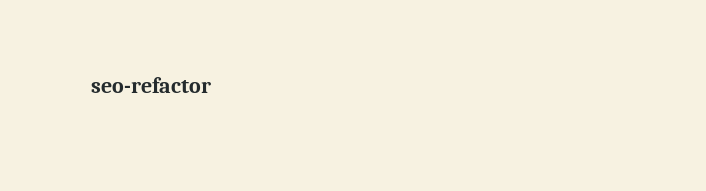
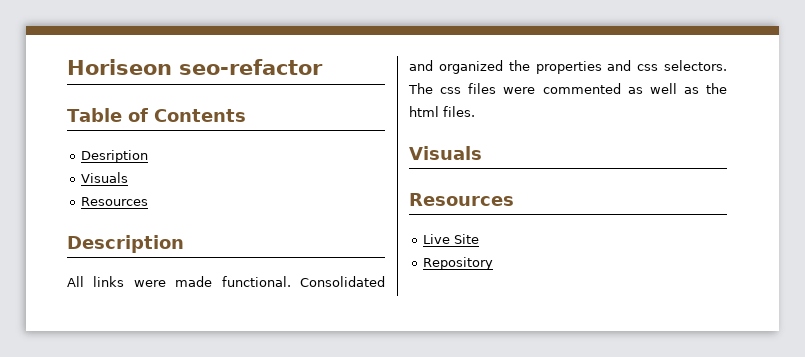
(91, 85) none -> [67,59,172,75] Horiseon
(211, 85) none -> [67,108,246,122] [81,150,149,163] [81,172,129,183] [81,197,149,206] [67,235,184,253] [67,276,385,287] [409,60,727,74] [408,83,727,94] [409,106,475,117] [409,146,482,160] [409,193,514,206] [423,234,480,244] [423,257,494,270] // Table of Contents // Desription // Visuals // Resources // Description // All links were made functional. Consolidated and organized the properties and css selectors. The css files were commented as well as the html files. // Visuals // Resources // Live Site // Repository

